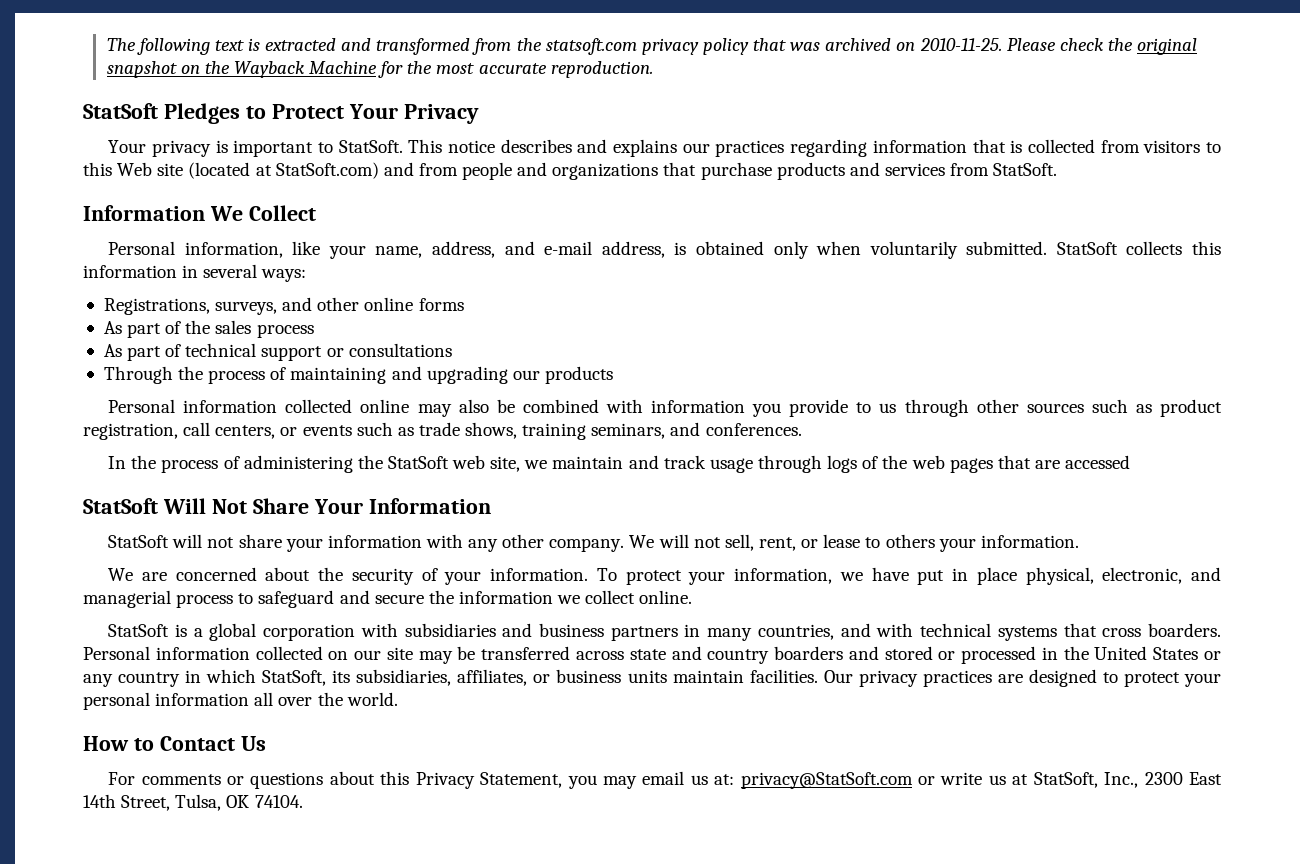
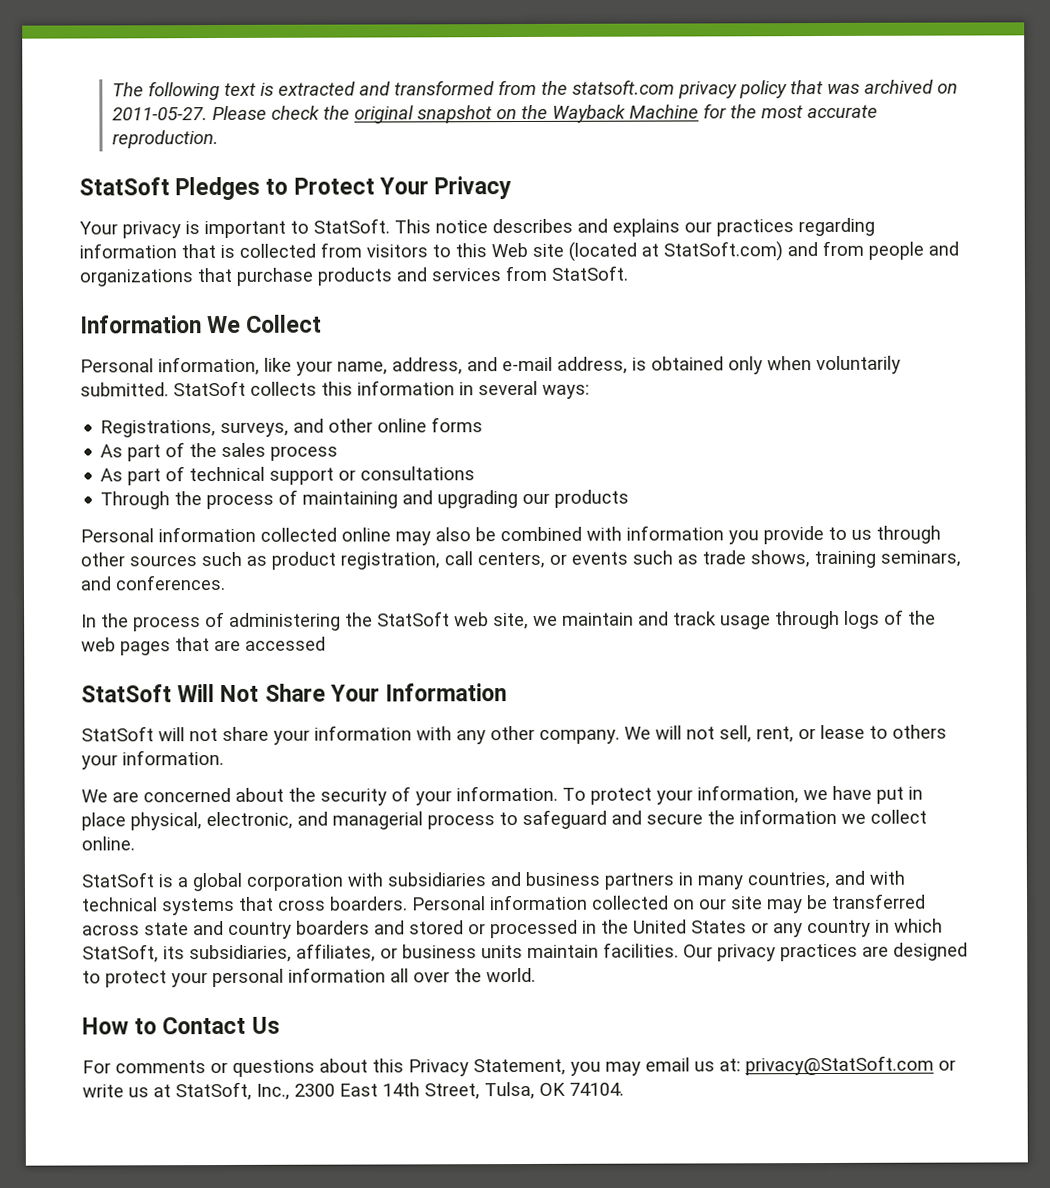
[919,38,1002,51] 2010-11-25. -> [112,107,209,121] 2011-05-27.

